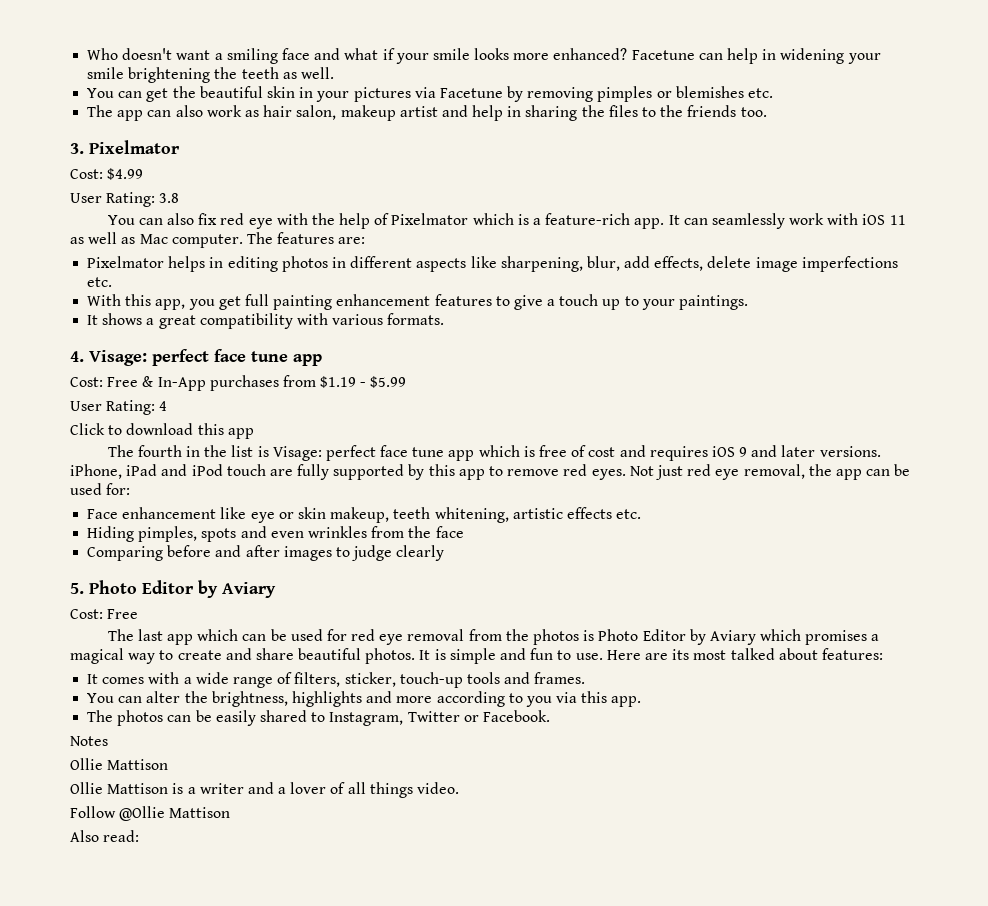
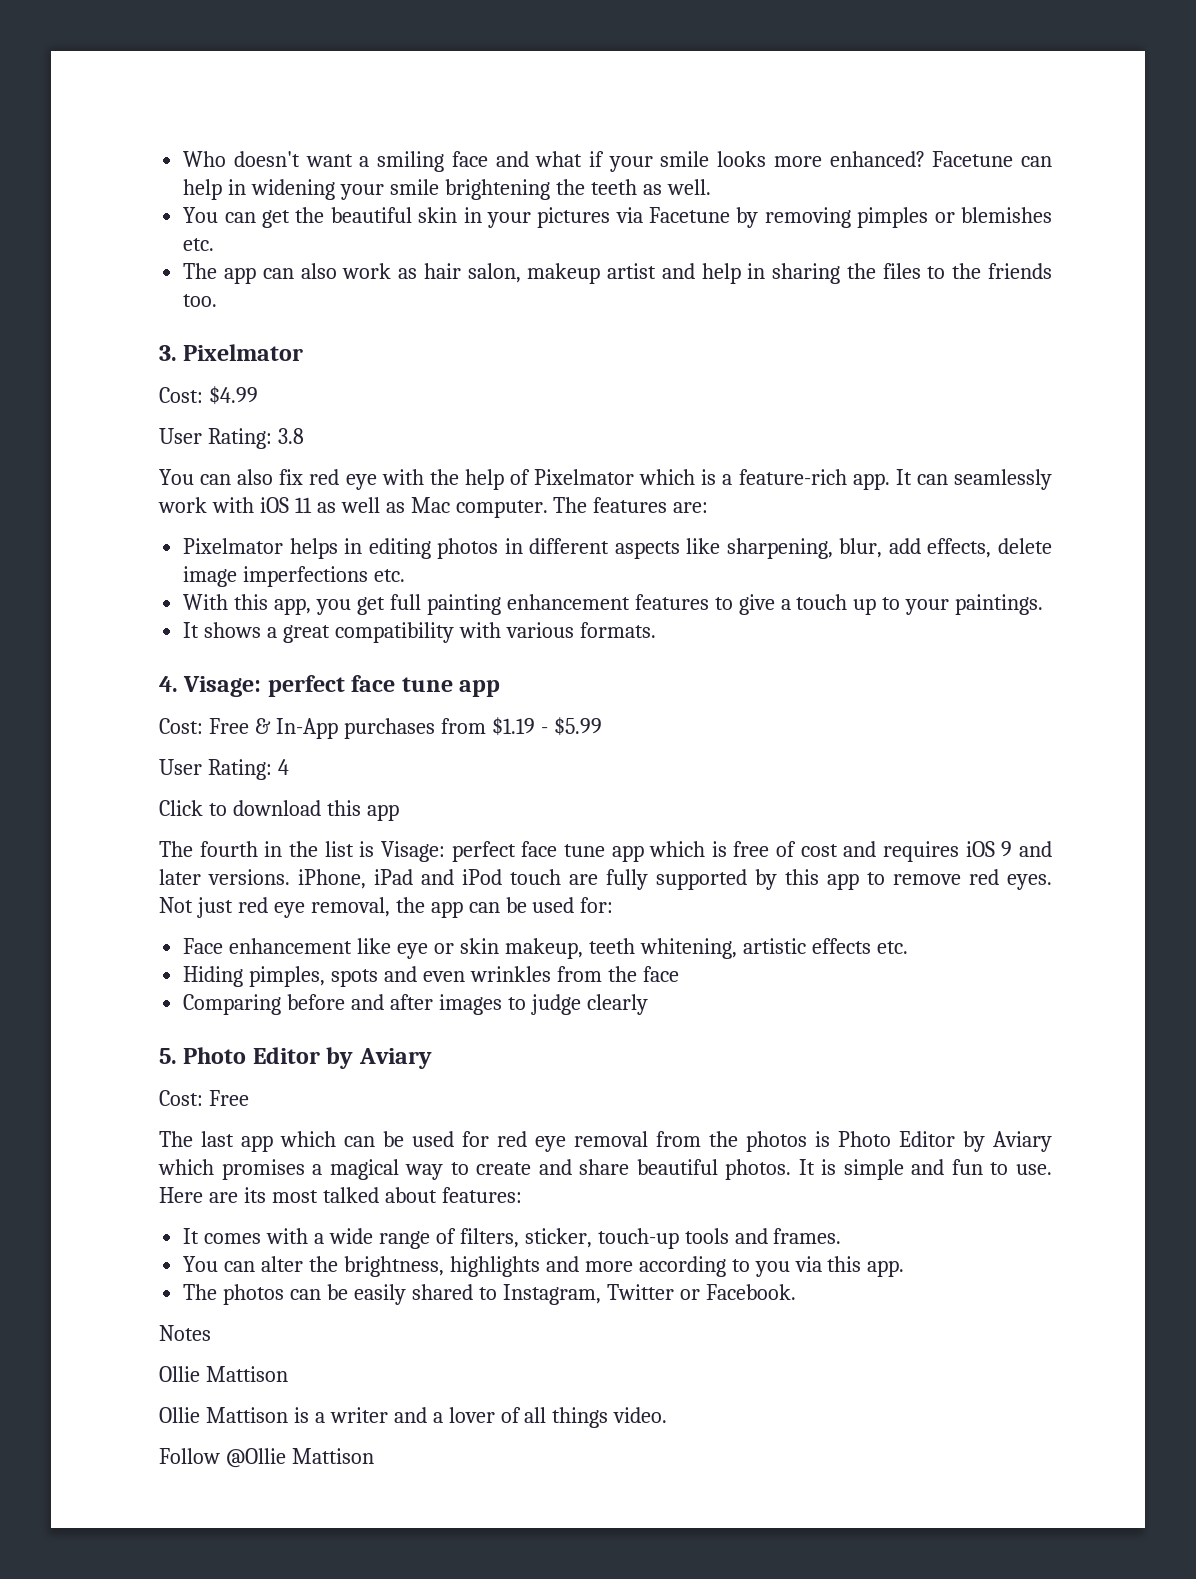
[70,830,140,842] // Also read: -> (374, 1456) none

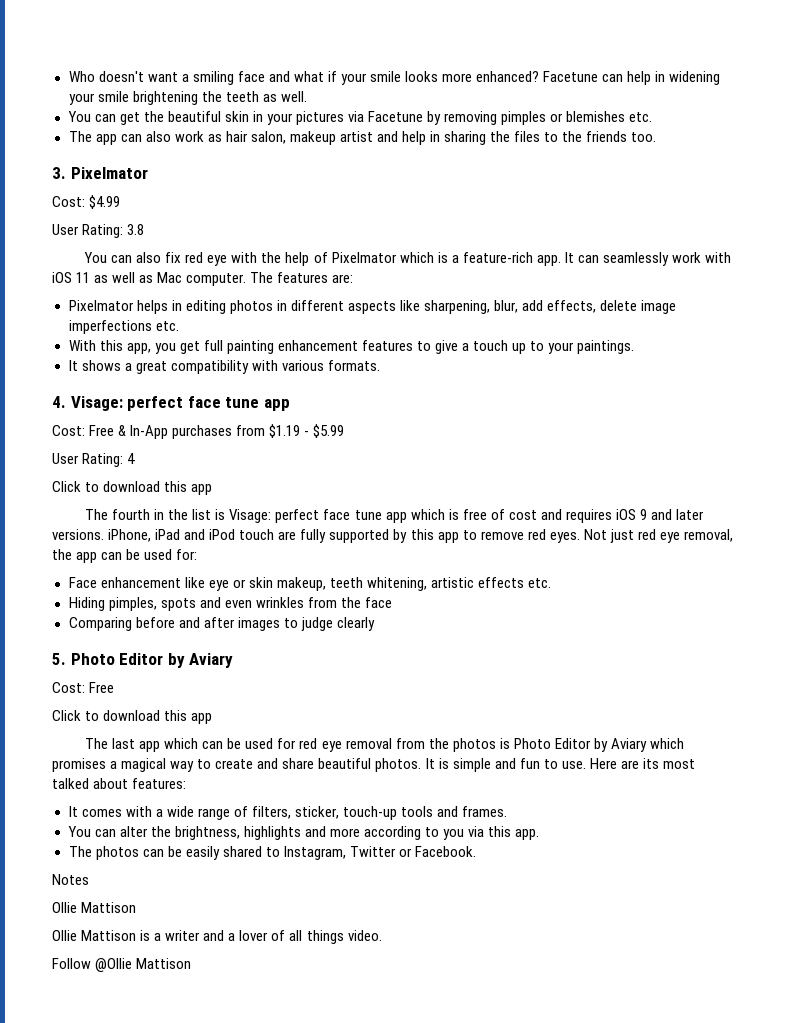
(249, 1098) none -> [52,710,213,724] // Click to download this app

